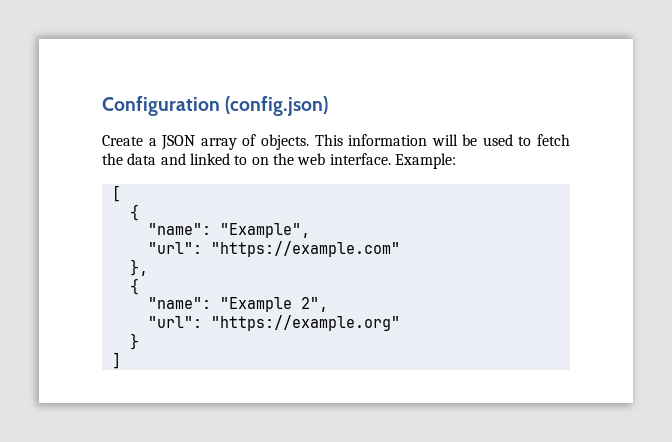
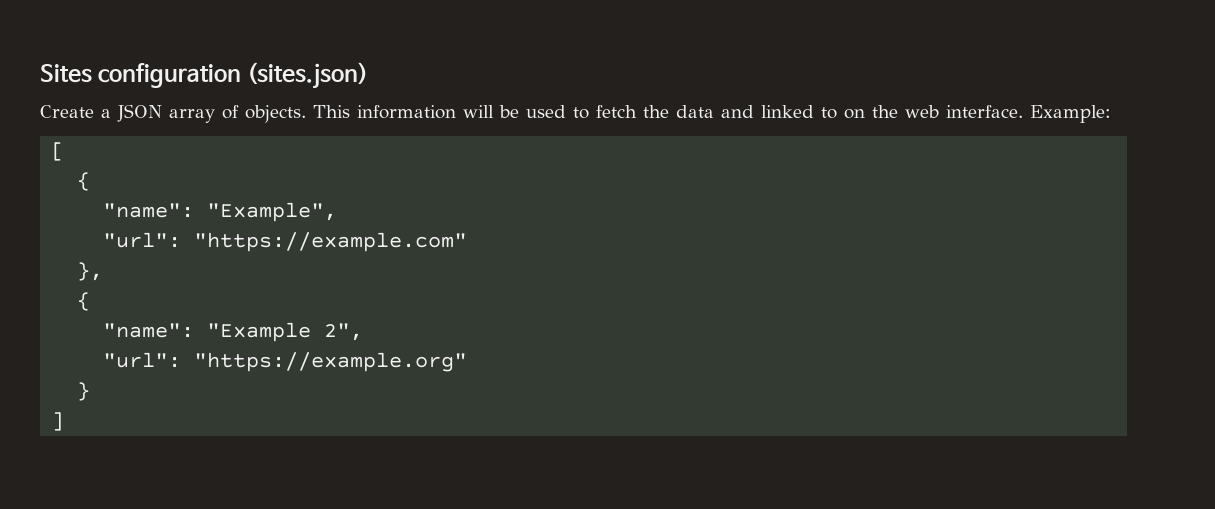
[102,96,329,116] Configuration (config.json) -> [40,62,369,89] Sites configuration (sites.json)

